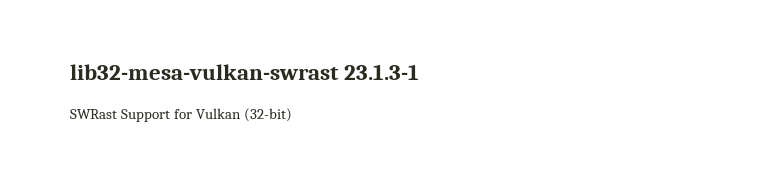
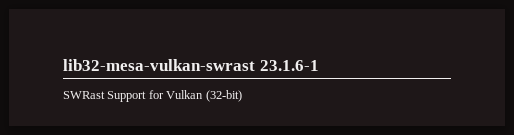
[344,64,420,80] 23.1.3-1 -> [259,60,319,71] 23.1.6-1

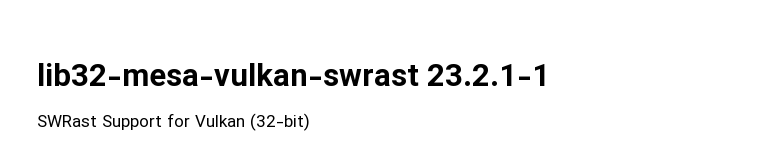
[259,60,319,71] 23.1.6-1 -> [427,64,551,86] 23.2.1-1

